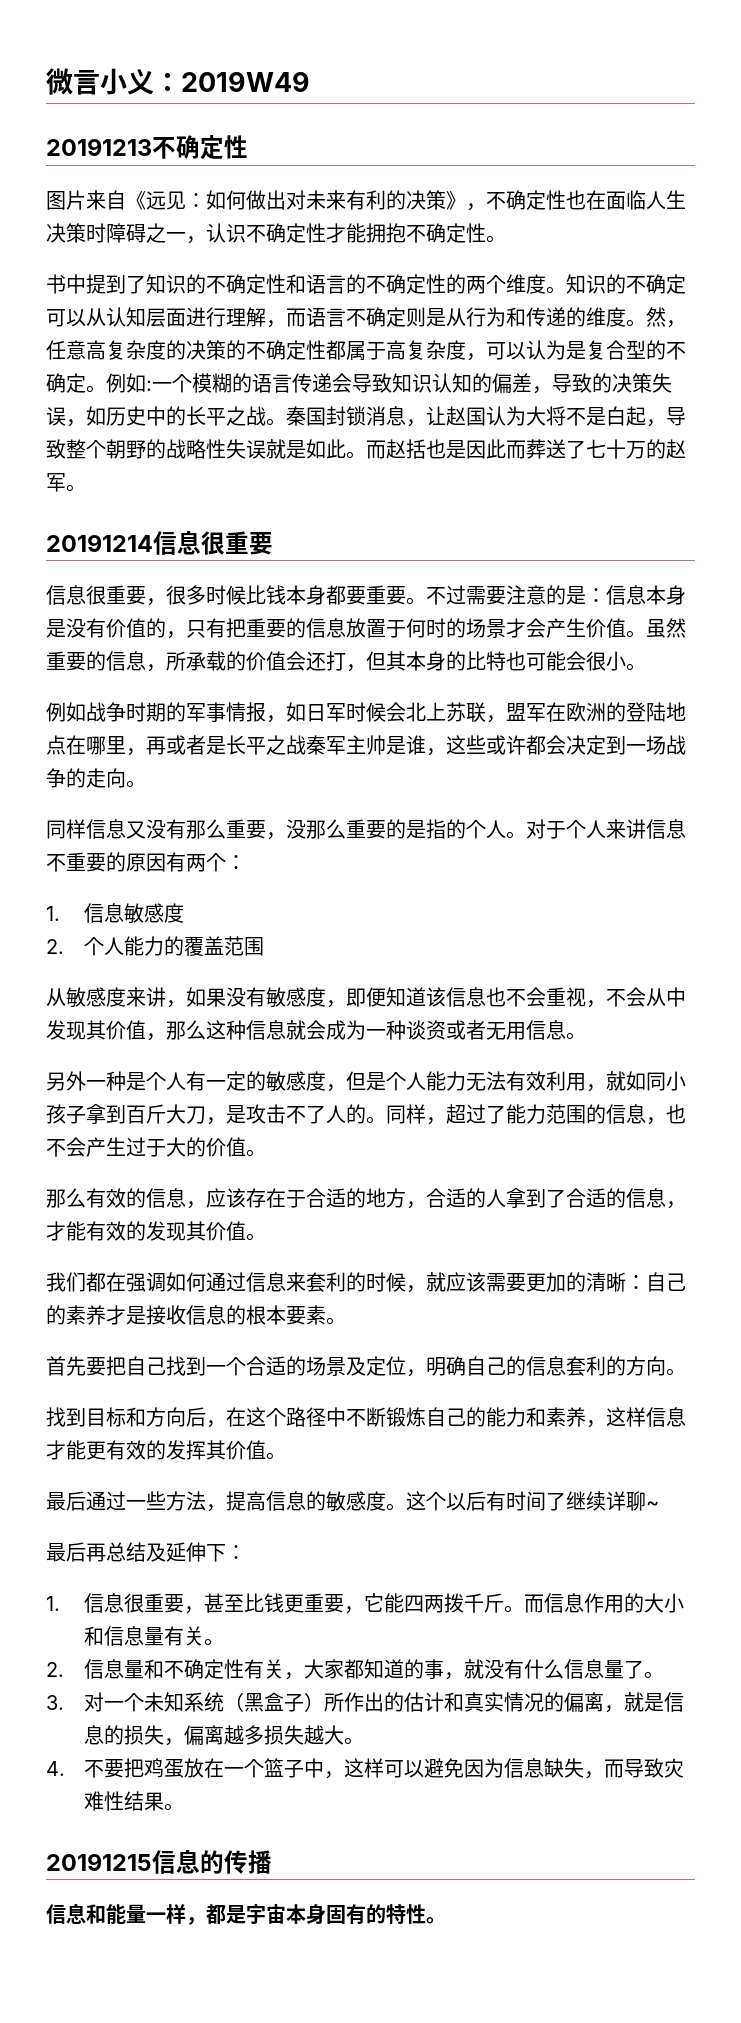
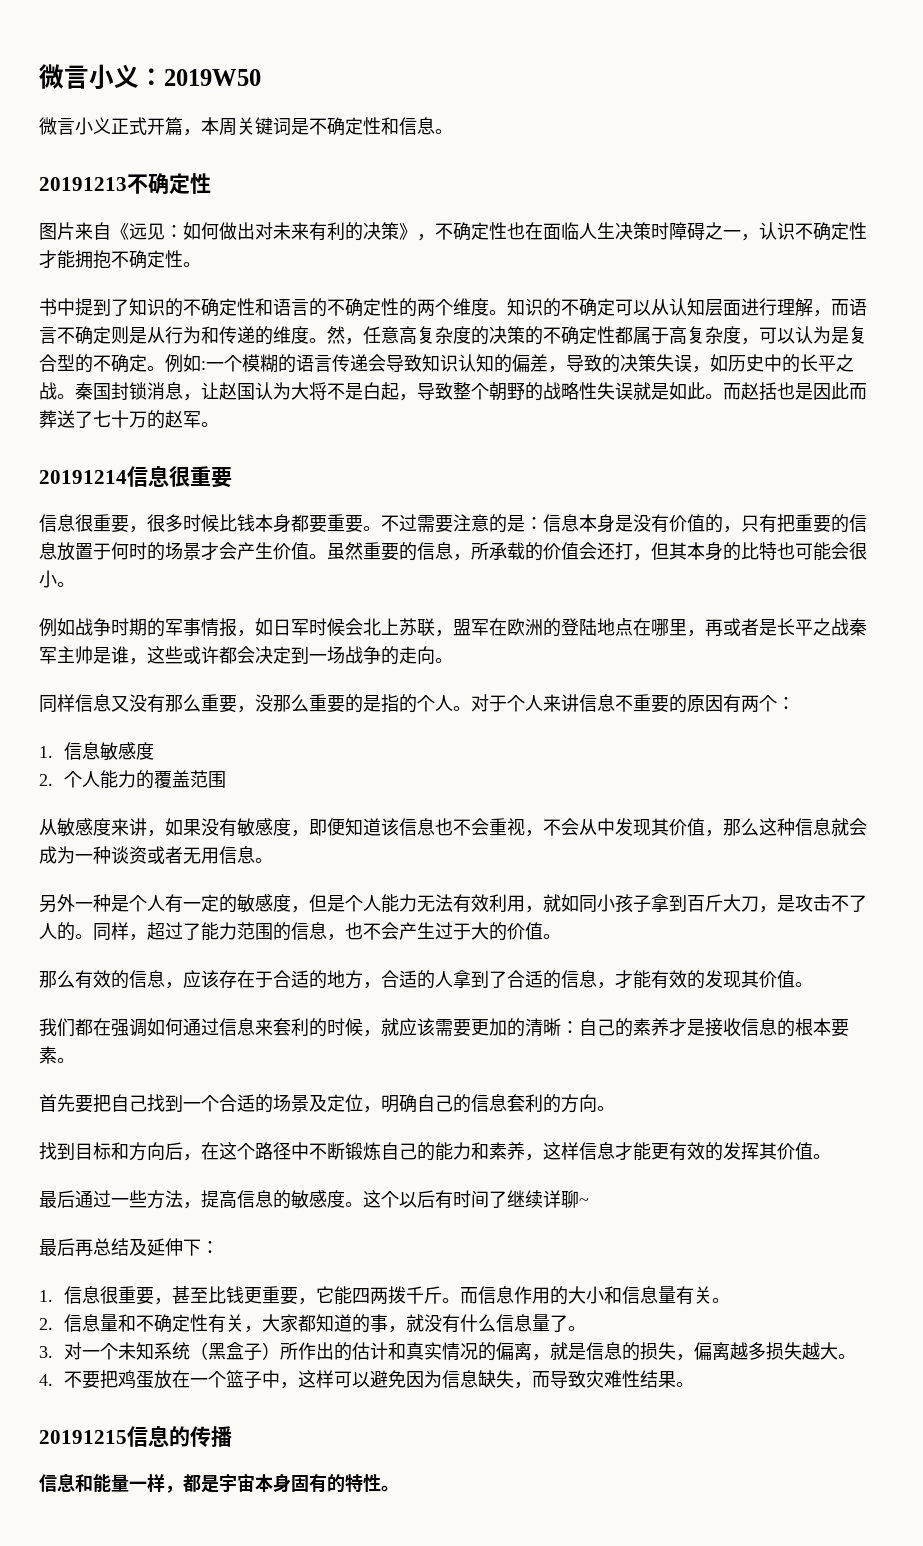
[181,71,310,92] 2019W49 -> [164,69,261,86] [39,117,453,136] 2019W50 // 微言小义正式开篇，本周关键词是不确定性和信息。

